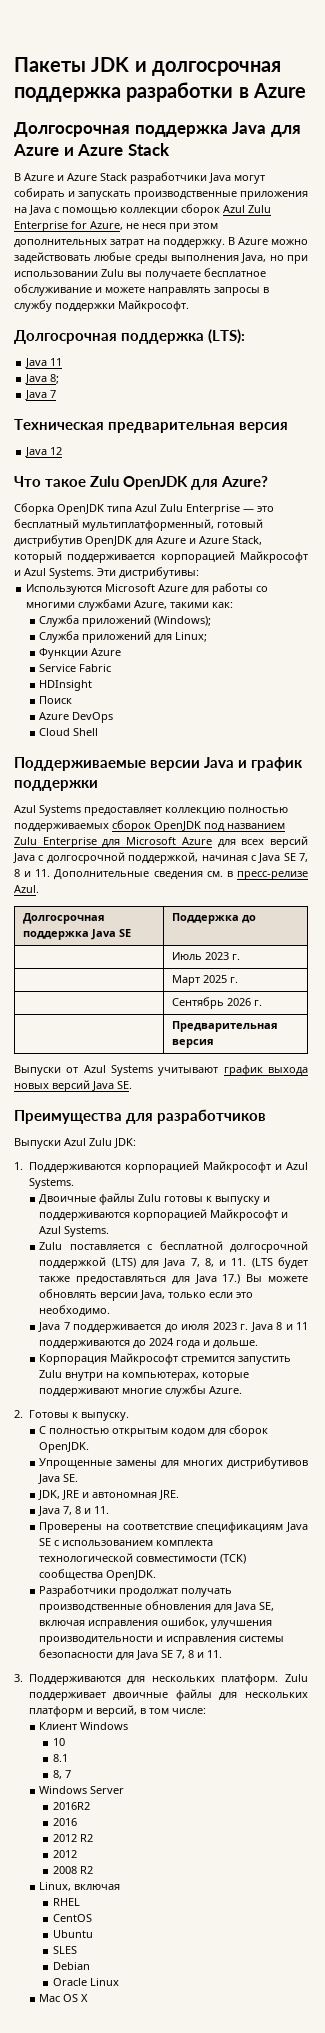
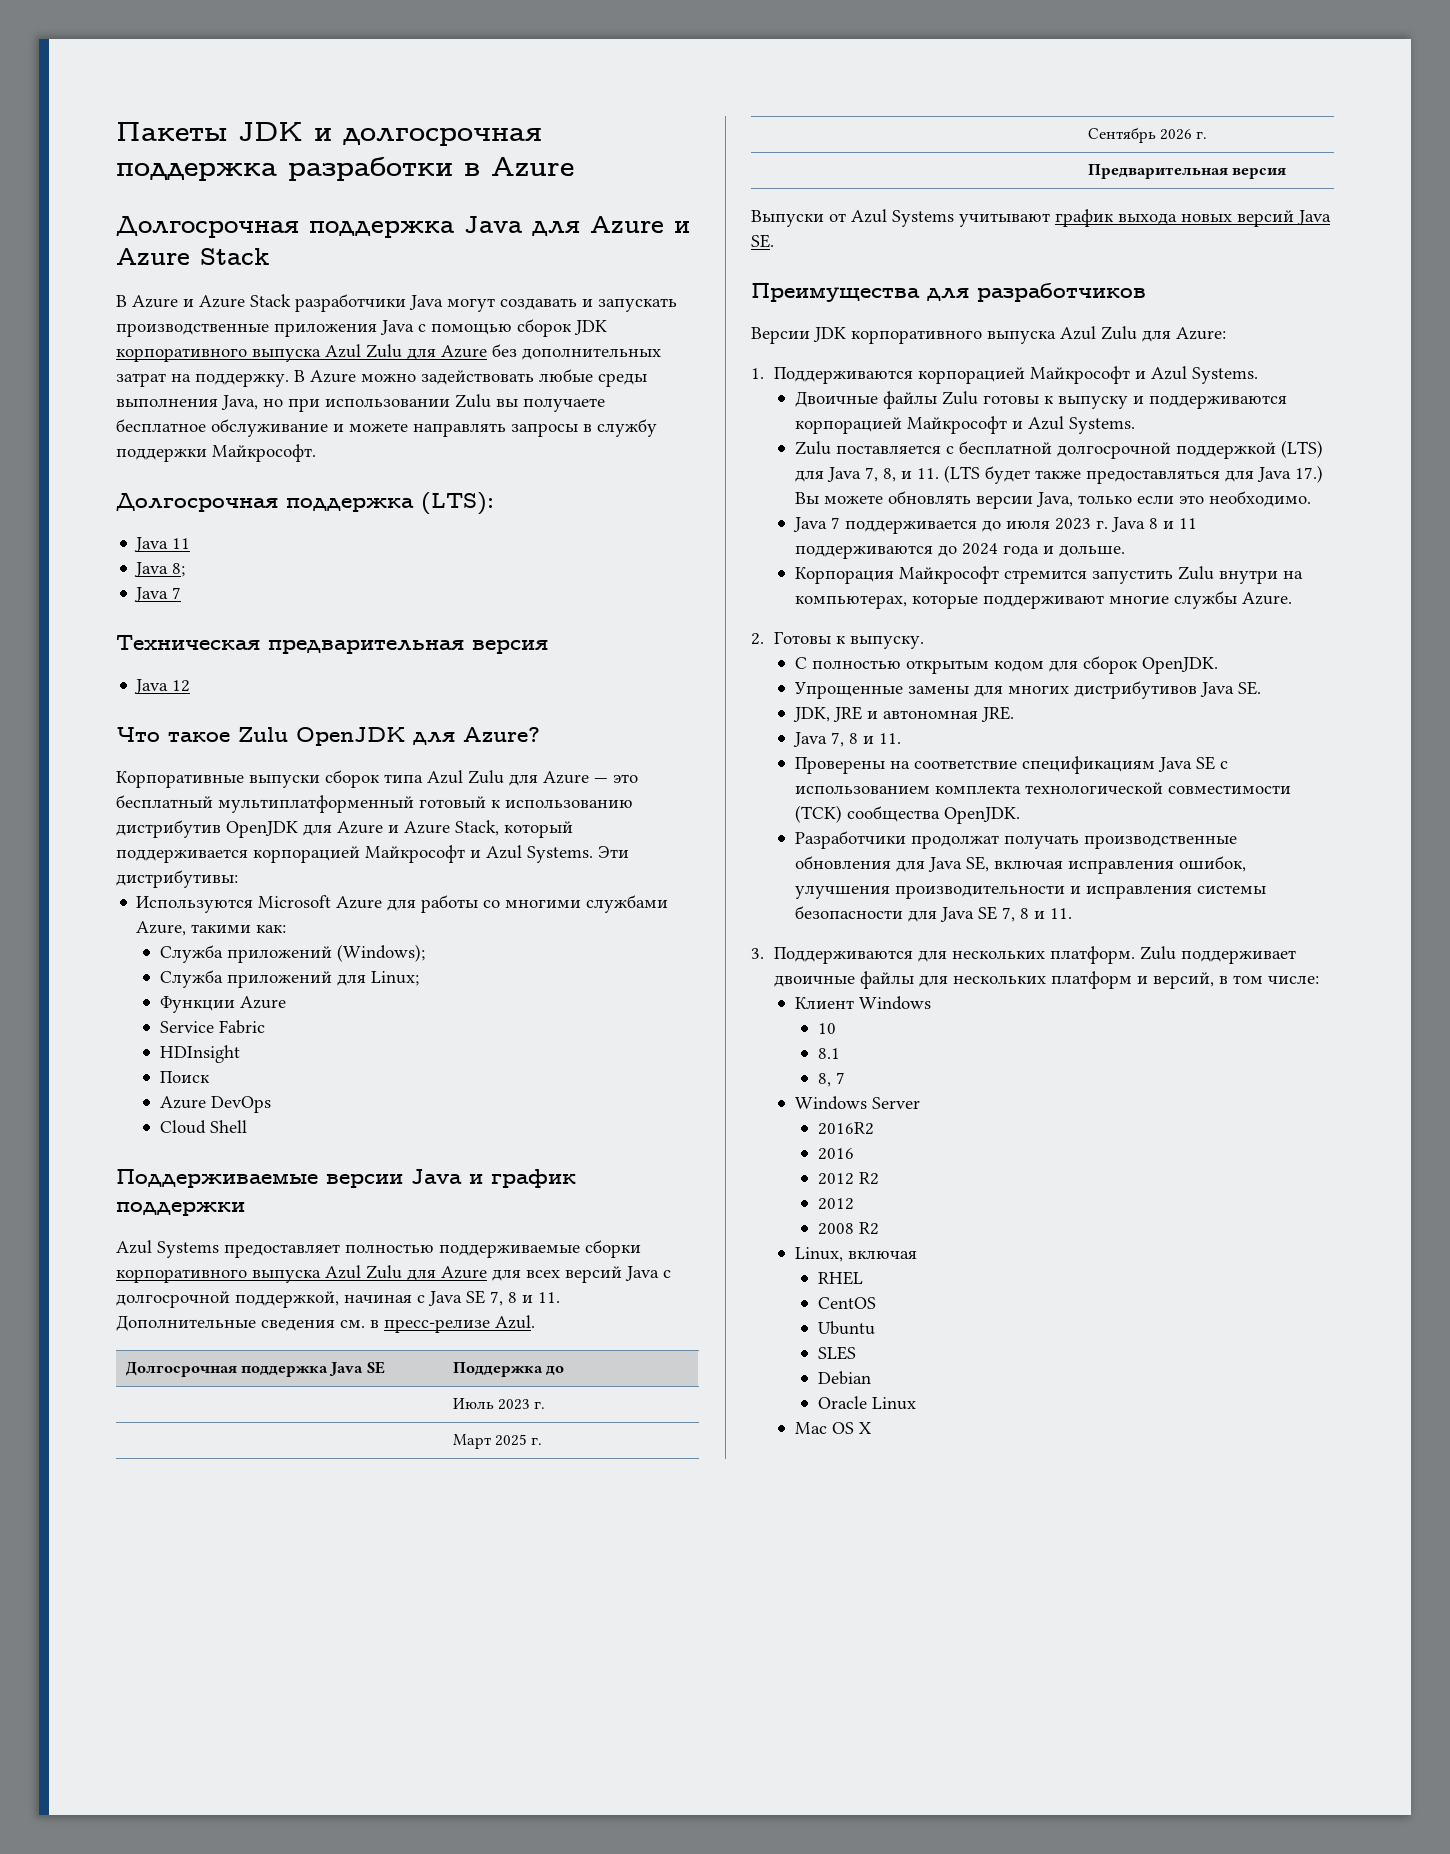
[14,188,65,200] собирать -> [500,298,577,310] создавать
[14,207,27,213] на -> (377, 330) none
[120,204,271,216] [14,221,218,232] коллекции сборок Azul Zulu Enterprise for Azure, не неся при этом -> [517,319,607,337] [116,344,517,362] сборок JDK корпоративного выпуска Azul Zulu для Azure без
[14,503,104,515] Сборка OpenJDK -> [116,770,380,788] Корпоративные выпуски сборок
[186,504,240,515] Enterprise -> [509,771,589,786] для Azure
[82,519,263,531] мультиплатформенный, готовый -> [218,795,633,813] мультиплатформенный готовый к использованию
[165,807,288,816] [14,820,285,832] [14,837,177,848] коллекцию полностью поддерживаемых сборок OpenJDK под названием Zulu Enterprise для Microsoft -> [345,1240,641,1258] [116,1265,436,1283] полностью поддерживаемые сборки корпоративного выпуска Azul Zulu для
[14,1138,136,1149] Выпуски Azul Zulu JDK: -> [751,326,1226,344] Версии JDK корпоративного выпуска Azul Zulu для Azure:

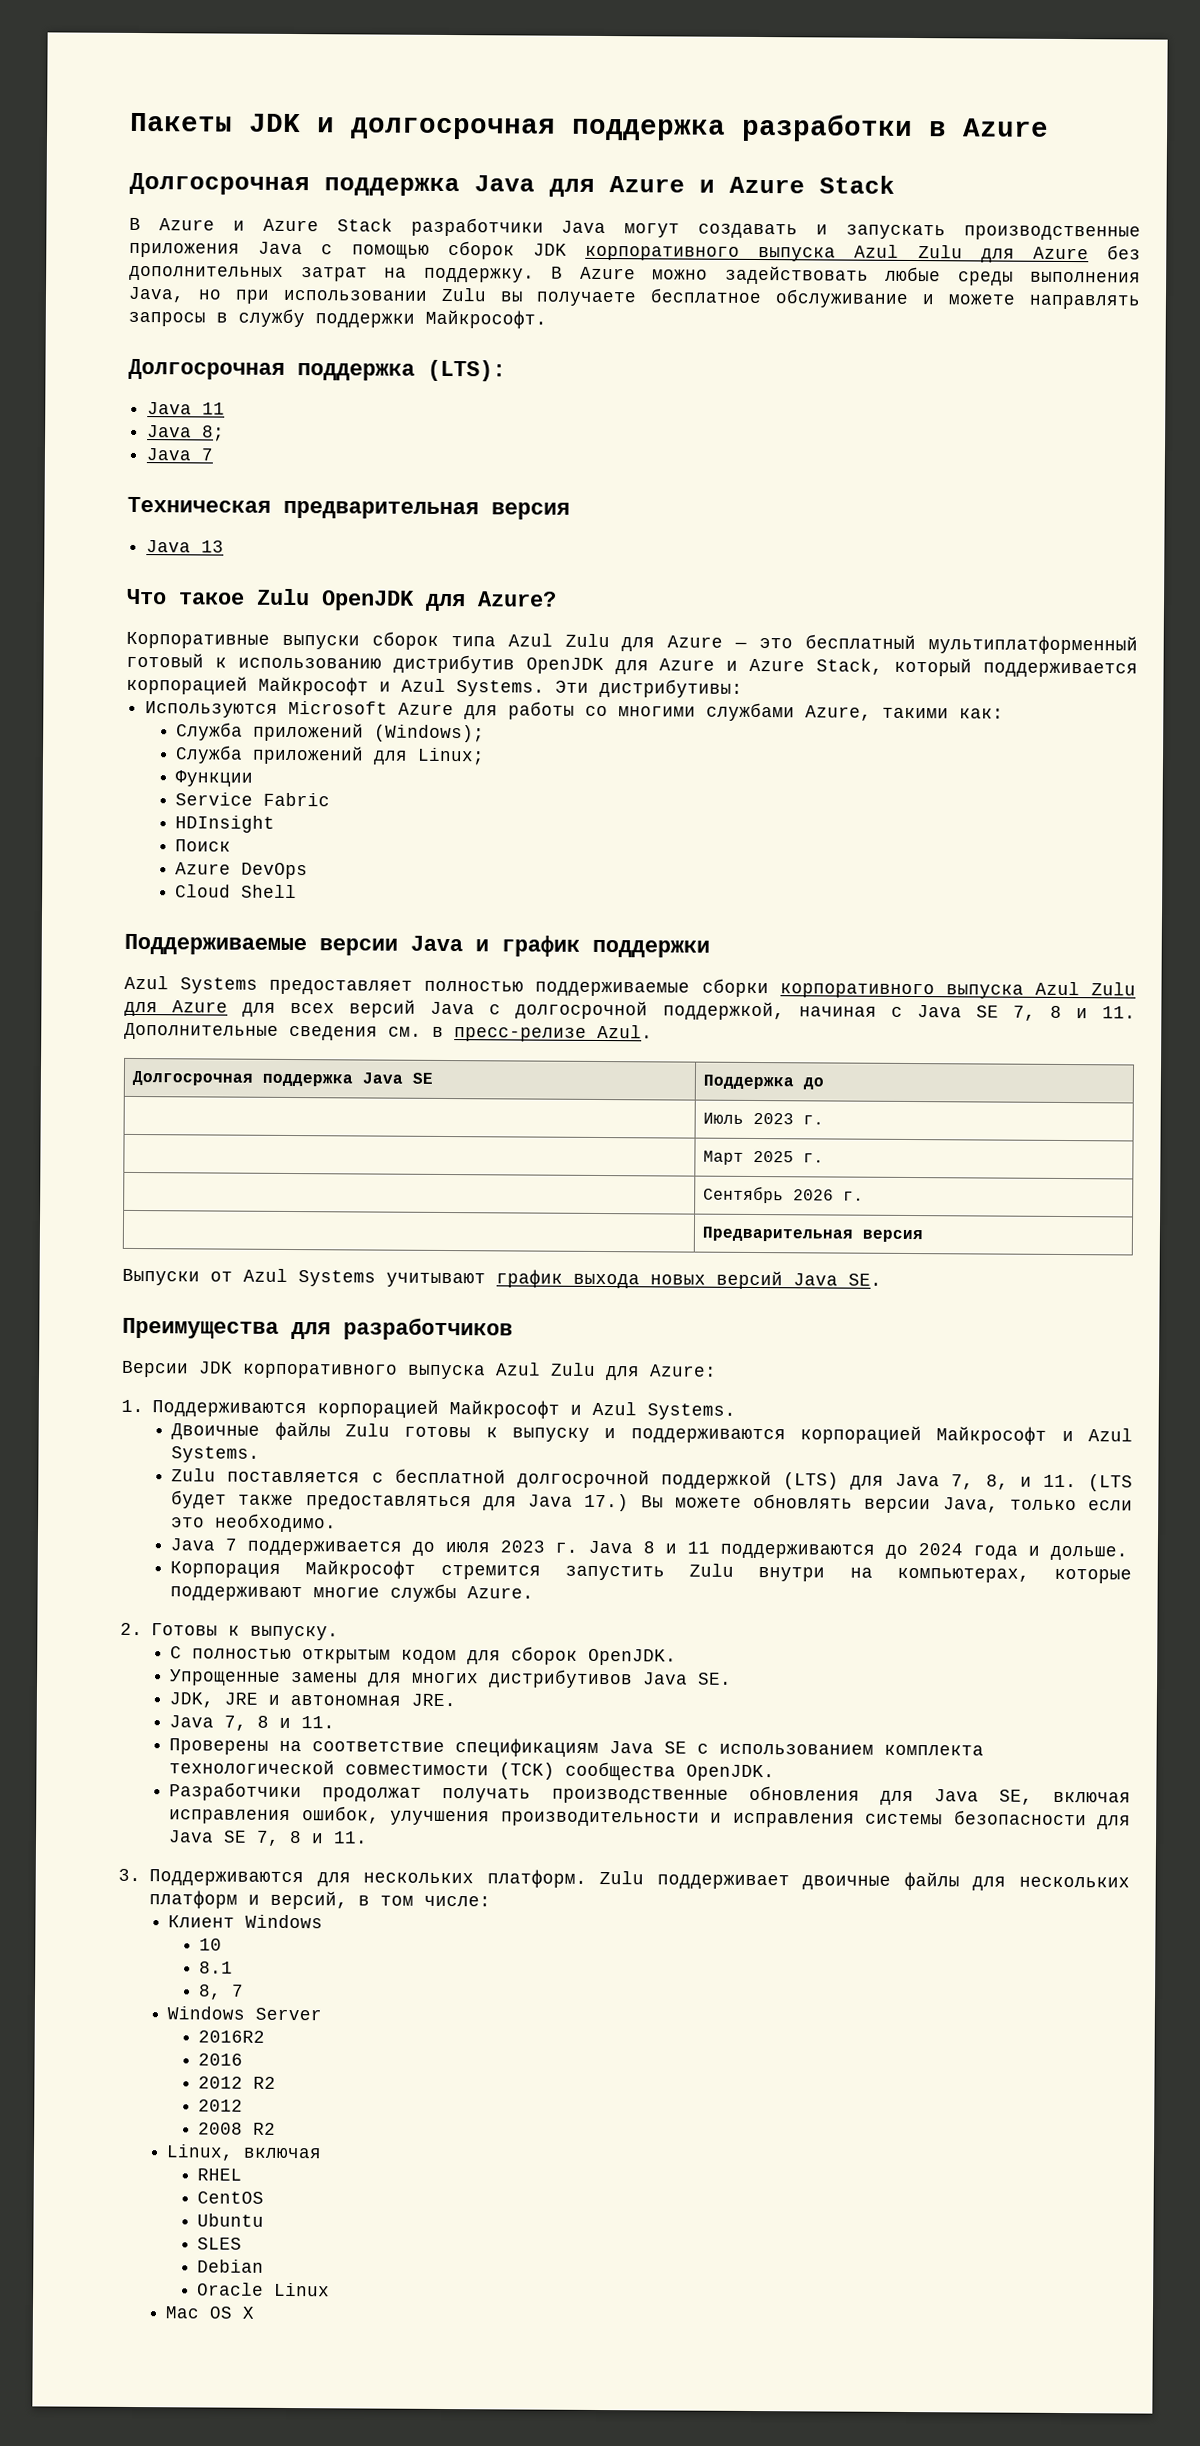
[172,680,191,692] 12 -> [201,540,225,553] 13
[239,996,286,1009] Azure -> (254, 778) none

